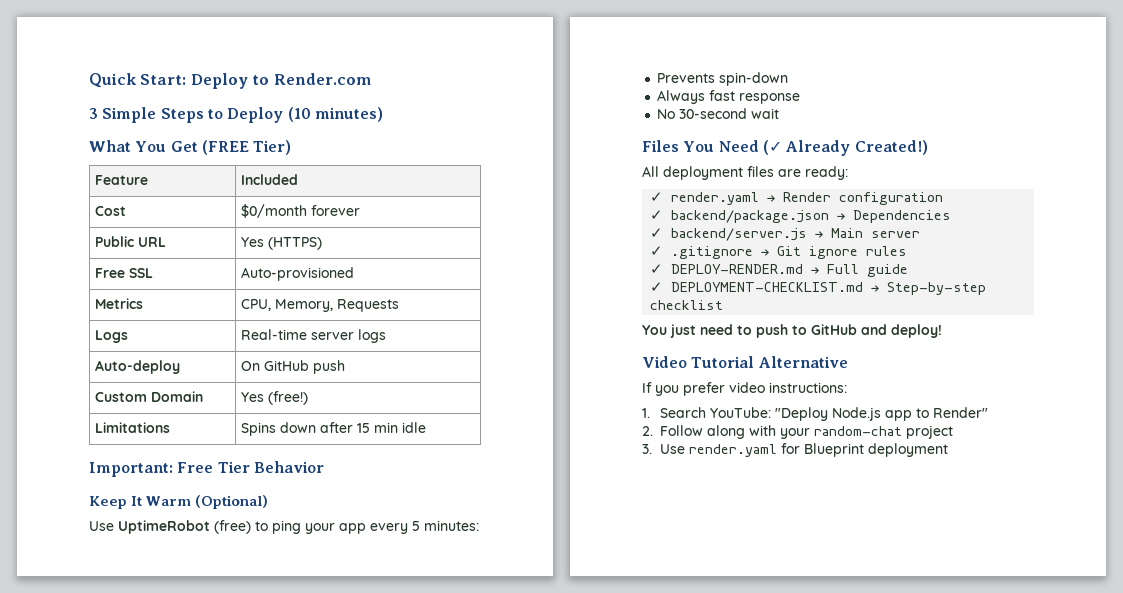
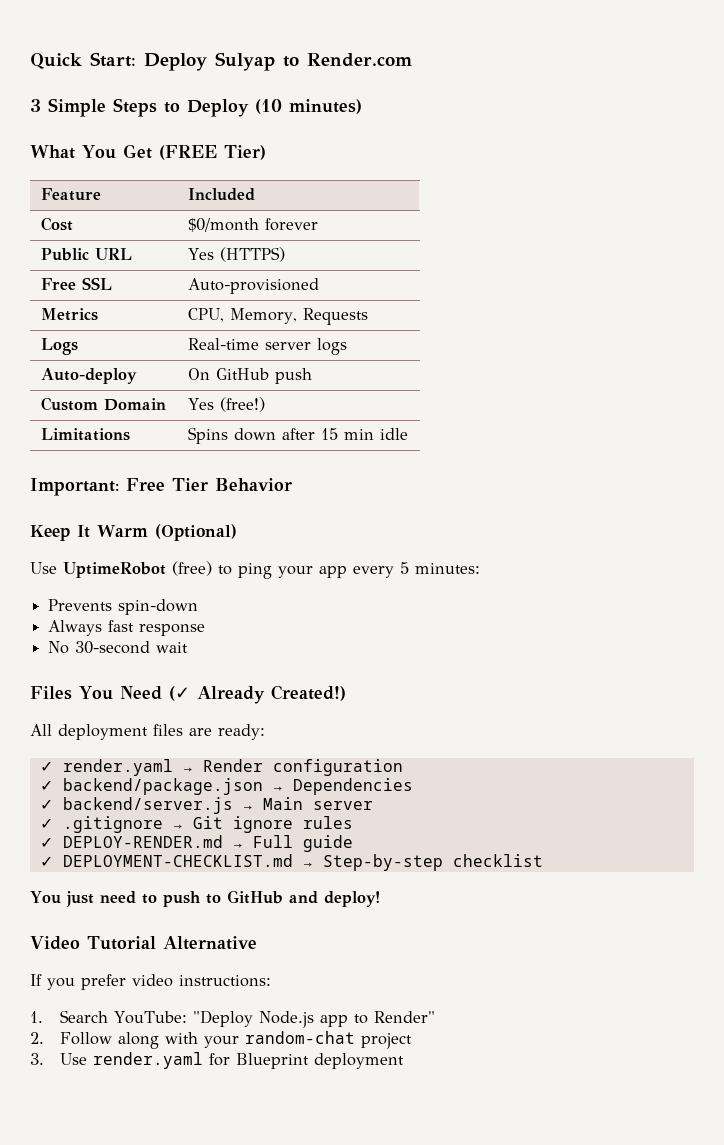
(248, 81) none -> [215,52,275,71] Sulyap

